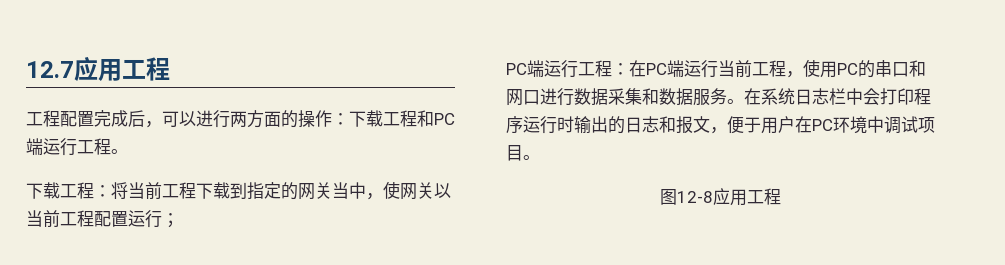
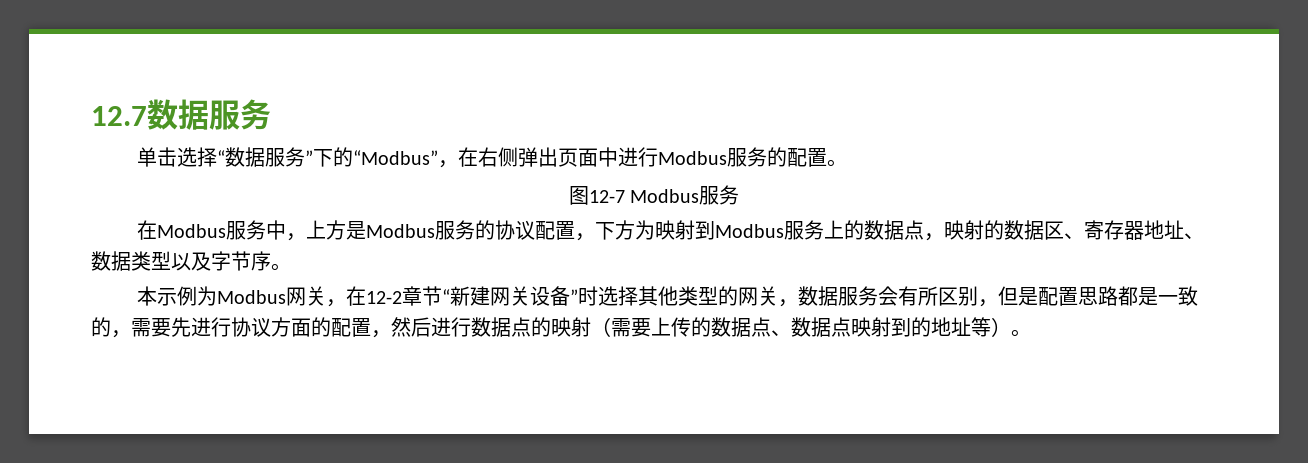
[74,57,170,81] [26,110,455,128] [26,138,128,156] [26,181,451,200] [26,210,179,228] [506,59,926,78] [506,88,931,106] [506,116,935,134] [506,145,540,161] [660,188,781,206] 应用工程 // 工程配置完成后，可以进行两方面的操作：下载工程和PC端运行工程。 // 下载工程：将当前工程下载到指定的网关当中，使网关以当前工程配置运行； // PC端运行工程：在PC端运行当前工程，使用PC的串口和网口进行数据采集和数据服务。在系统日志栏中会打印程序运行时输出的日志和报文，便于用户在PC环境中调试项目。 // 图12-8应用工程 -> [147,99,271,130] [136,147,847,168] [568,185,740,205] [136,220,1204,241] [91,251,291,271] [136,286,1198,307] [91,317,1031,338] 数据服务 // 单击选择“数据服务”下的“Modbus”，在右侧弹出页面中进行Modbus服务的配置。 // 图12-7 Modbus服务 // 在Modbus服务中，上方是Modbus服务的协议配置，下方为映射到Modbus服务上的数据点，映射的数据区、寄存器地址、数据类型以及字节序。 // 本示例为Modbus网关，在12-2章节“新建网关设备”时选择其他类型的网关，数据服务会有所区别，但是配置思路都是一致的，需要先进行协议方面的配置，然后进行数据点的映射（需要上传的数据点、数据点映射到的地址等）。

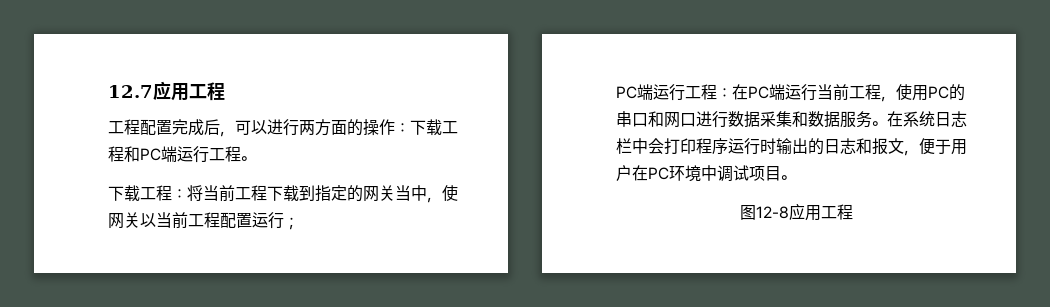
[147,99,271,130] [136,147,847,168] [568,185,740,205] [136,220,1204,241] [91,251,291,271] [136,286,1198,307] [91,317,1031,338] 数据服务 // 单击选择“数据服务”下的“Modbus”，在右侧弹出页面中进行Modbus服务的配置。 // 图12-7 Modbus服务 // 在Modbus服务中，上方是Modbus服务的协议配置，下方为映射到Modbus服务上的数据点，映射的数据区、寄存器地址、数据类型以及字节序。 // 本示例为Modbus网关，在12-2章节“新建网关设备”时选择其他类型的网关，数据服务会有所区别，但是配置思路都是一致的，需要先进行协议方面的配置，然后进行数据点的映射（需要上传的数据点、数据点映射到的地址等）。 -> [153,81,225,101] [108,119,458,137] [108,146,256,163] [108,185,458,203] [108,212,299,230] [616,84,965,102] [616,111,967,128] [616,138,967,156] [616,165,796,182] [740,203,853,221] 应用工程 // 工程配置完成后，可以进行两方面的操作：下载工程和PC端运行工程。 // 下载工程：将当前工程下载到指定的网关当中，使网关以当前工程配置运行； // PC端运行工程：在PC端运行当前工程，使用PC的串口和网口进行数据采集和数据服务。在系统日志栏中会打印程序运行时输出的日志和报文，便于用户在PC环境中调试项目。 // 图12-8应用工程

